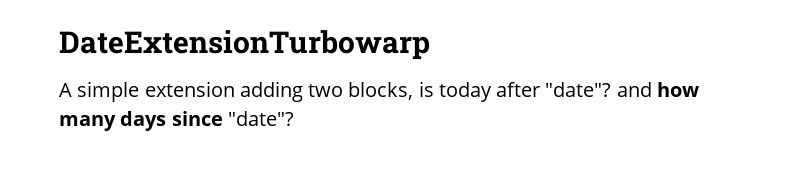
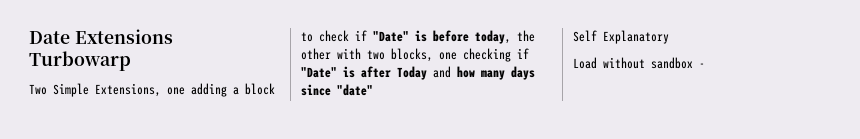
[59,30,430,60] [59,81,612,102] DateExtensionTurbowarp // A simple extension adding two blocks, is today after "date"? -> [29,29,173,44] [29,51,131,71] [29,83,275,97] [301,30,535,44] [301,48,529,62] [301,66,427,80] Date Extensions Turbowarp // Two Simple Extensions, one adding a block to check if "Date" is before today, the other with two blocks, one checking if "Date" is after Today
[227,111,294,126] "date"? -> [337,84,373,96] [573,30,669,44] [573,57,705,69] "date" // Self Explanatory // Load without sandbox -

